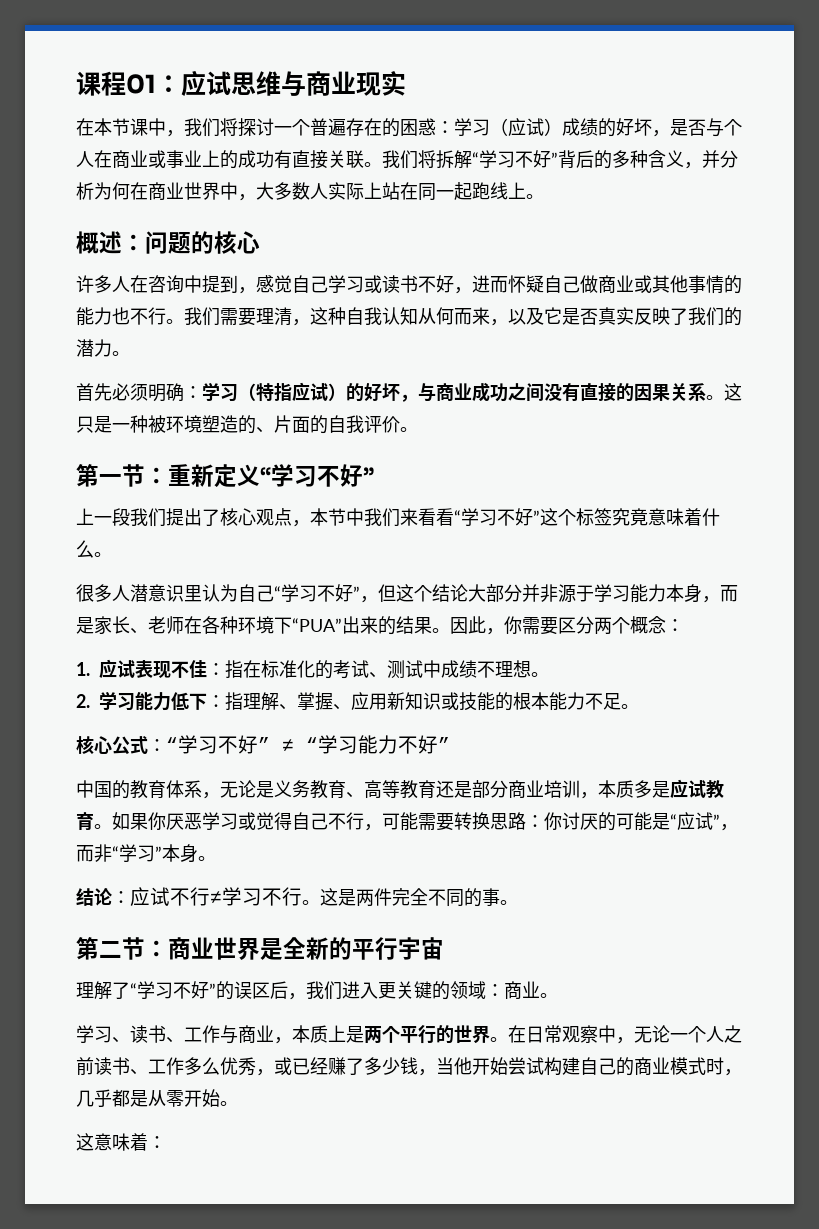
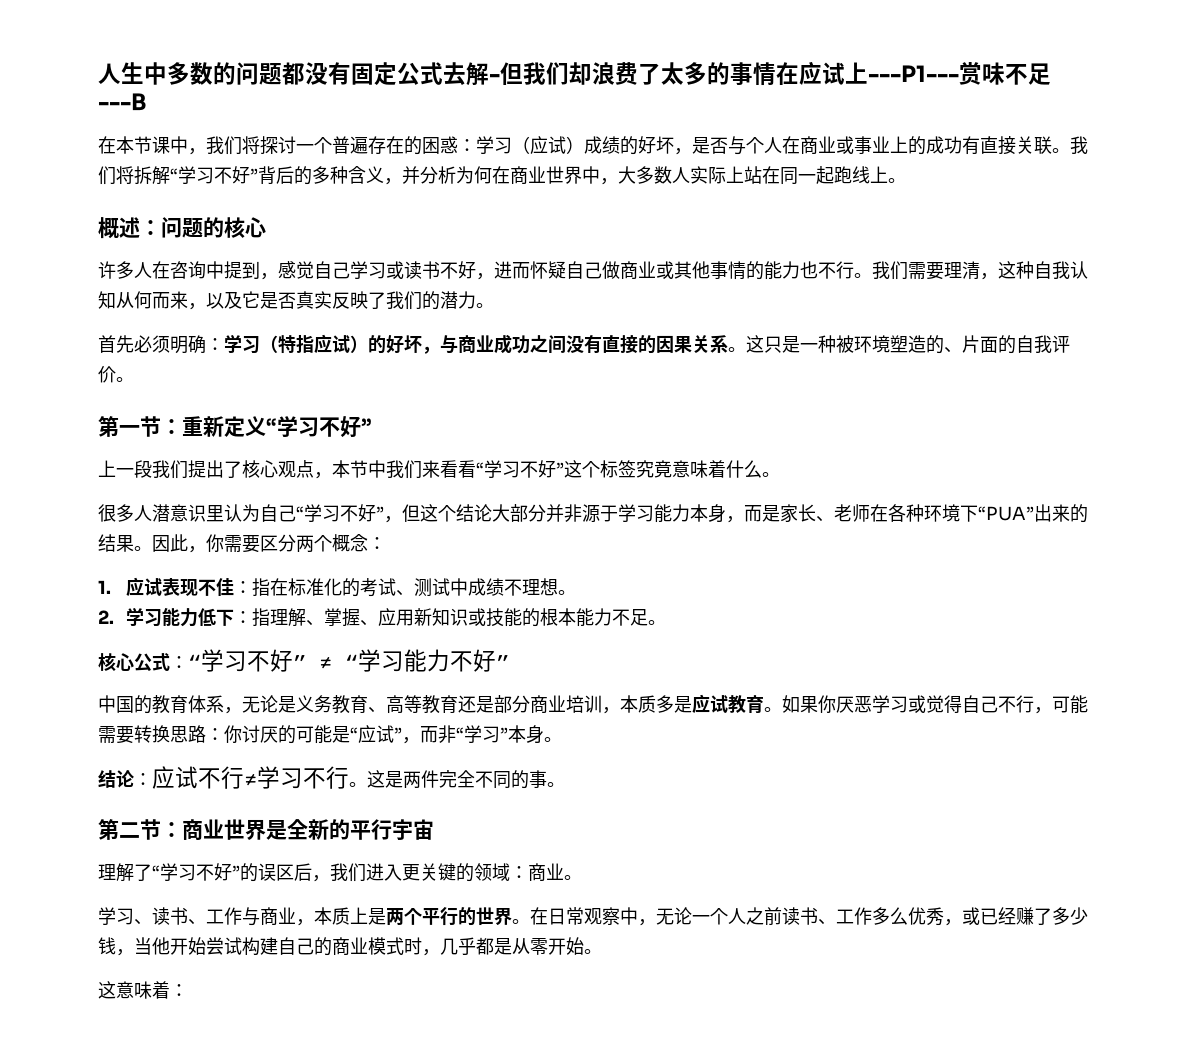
[76,70,406,96] 课程01：应试思维与商业现实 -> [98,61,1051,86] [98,93,147,111] 人生中多数的问题都没有固定公式去解-但我们却浪费了太多的事情在应试上---P1---赏味不足---B

